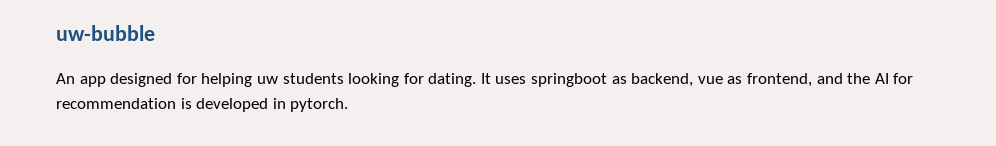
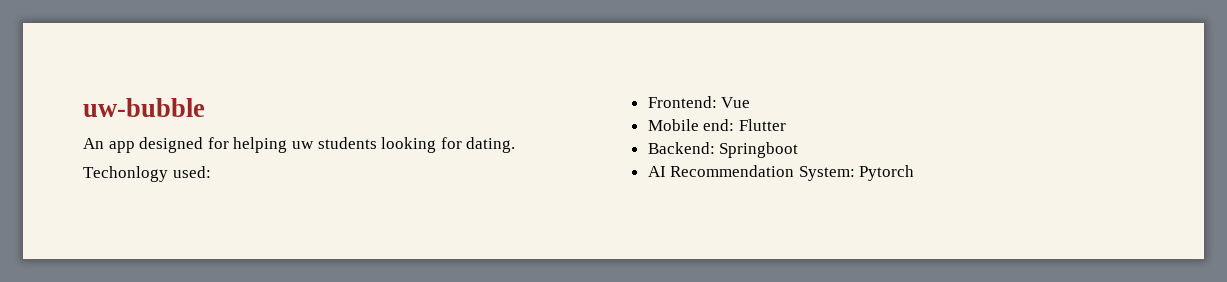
[480,73,914,87] [56,98,349,112] It uses springboot as backend, vue as frontend, and the AI for recommendation is developed in pytorch. -> [83,166,211,182] [647,96,751,108] [647,119,786,131] [647,142,799,158] [647,165,915,181] // Techonlogy used: // Frontend: Vue // Mobile end: Flutter // Backend: Springboot // AI Recommendation System: Pytorch

